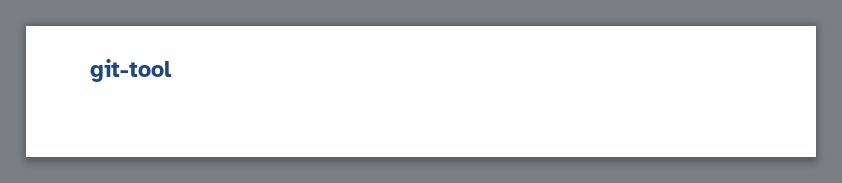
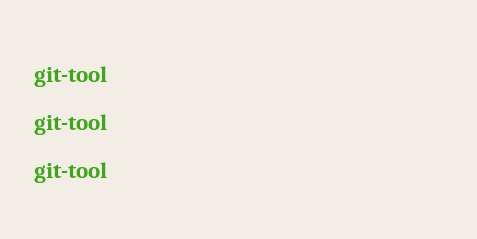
[90,59,172,82] git-tool -> [34,66,107,87] [34,114,107,135] [34,162,107,183] git-tool // git-tool // git-tool

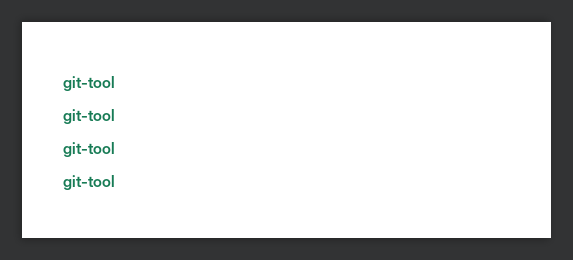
[34,66,107,87] [34,114,107,135] [34,162,107,183] git-tool // git-tool // git-tool -> [63,76,115,91] [63,109,115,124] [63,142,115,157] [63,175,115,190] git-tool // git-tool // git-tool // git-tool

